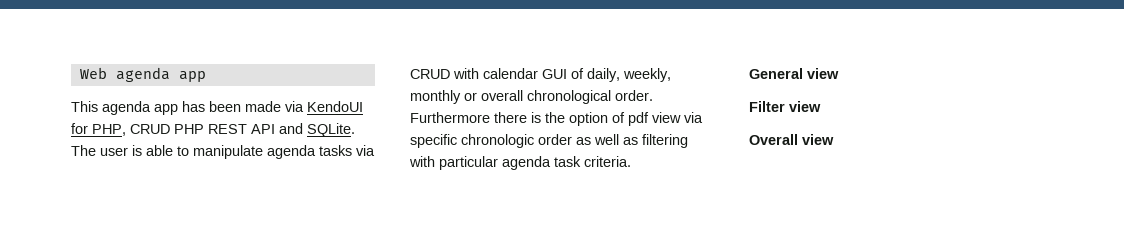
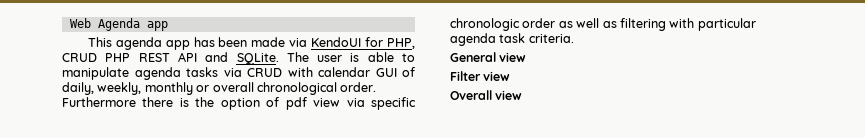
[115,67,170,82] agenda -> [97,18,140,31] Agenda

